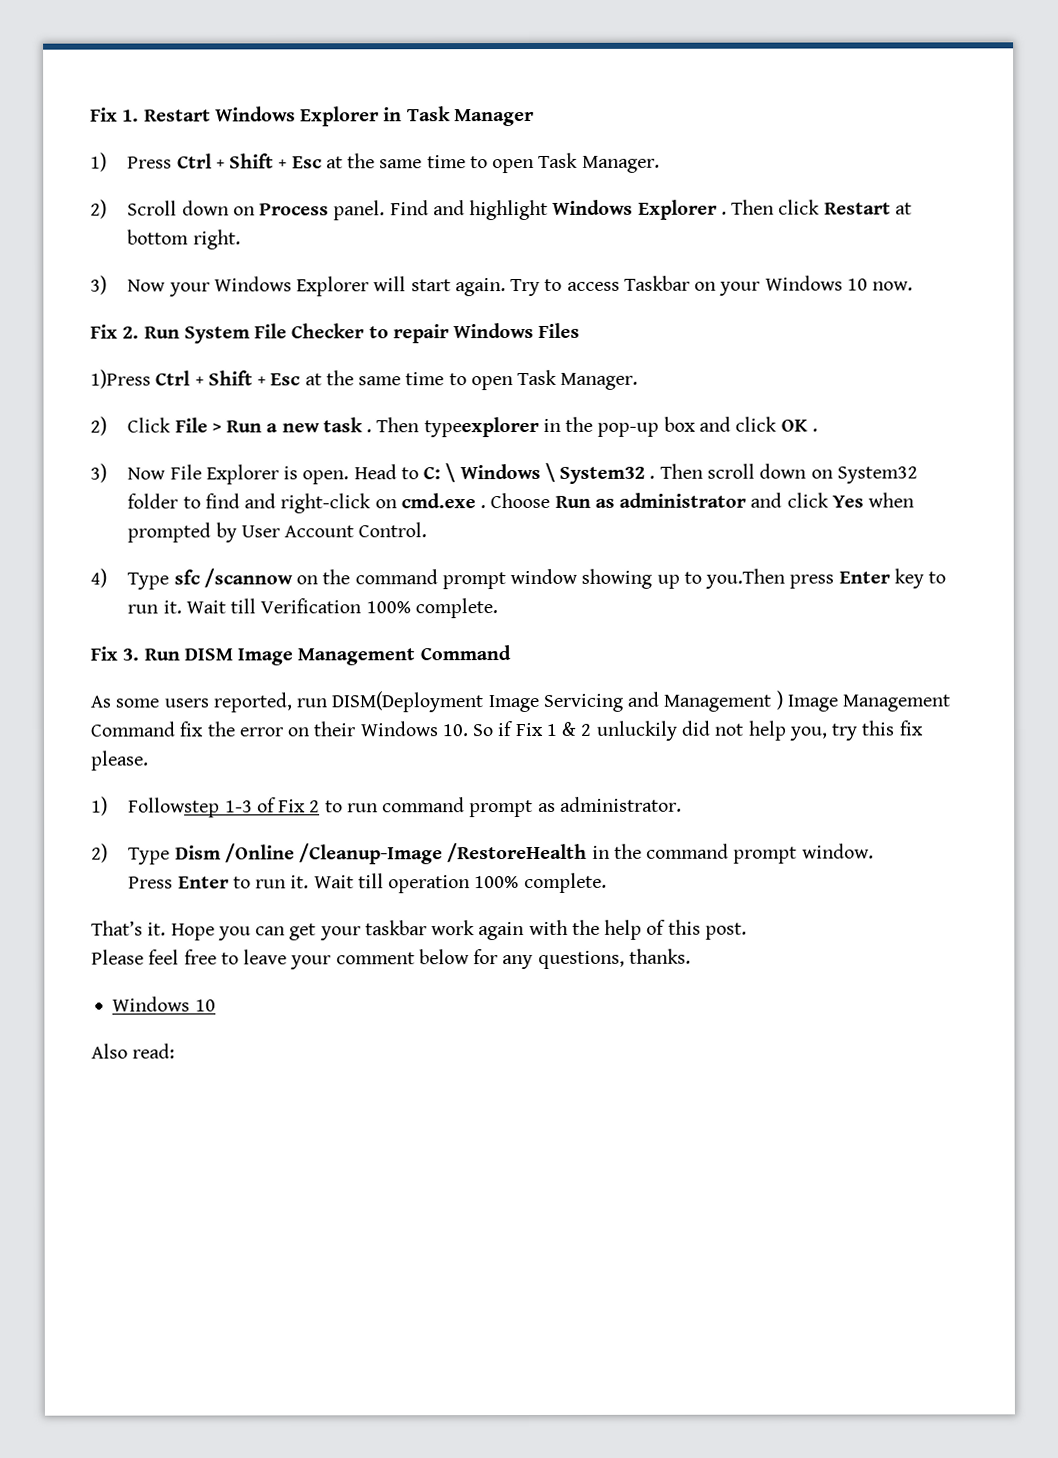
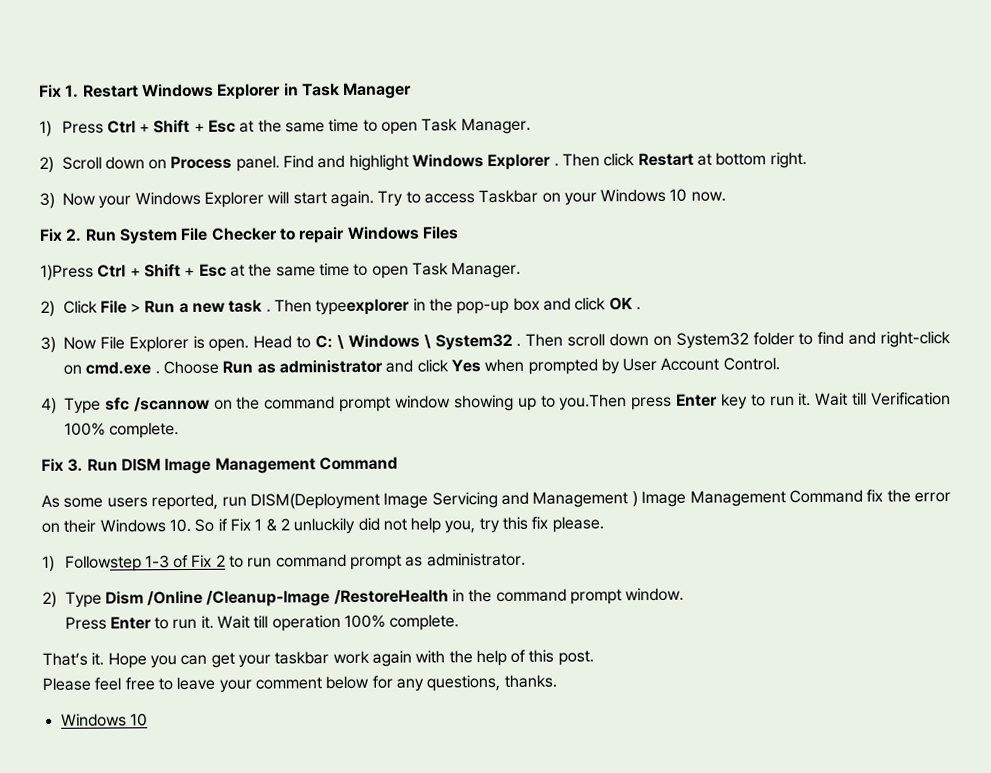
[91,1043,176,1059] // Also read: -> (148, 720) none

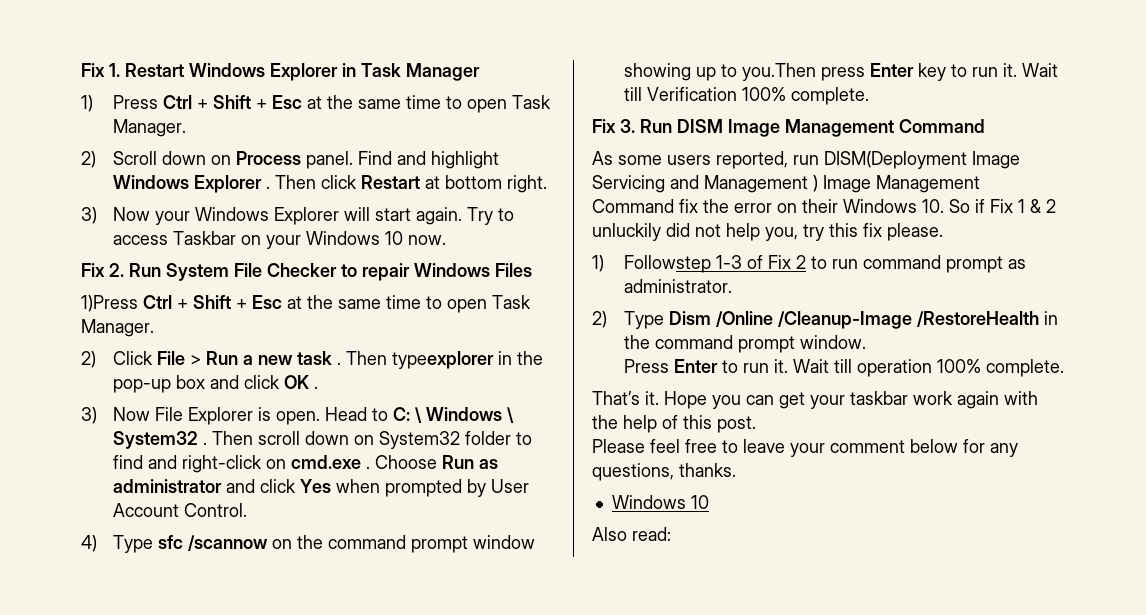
(148, 720) none -> [592,527,671,541] // Also read:

